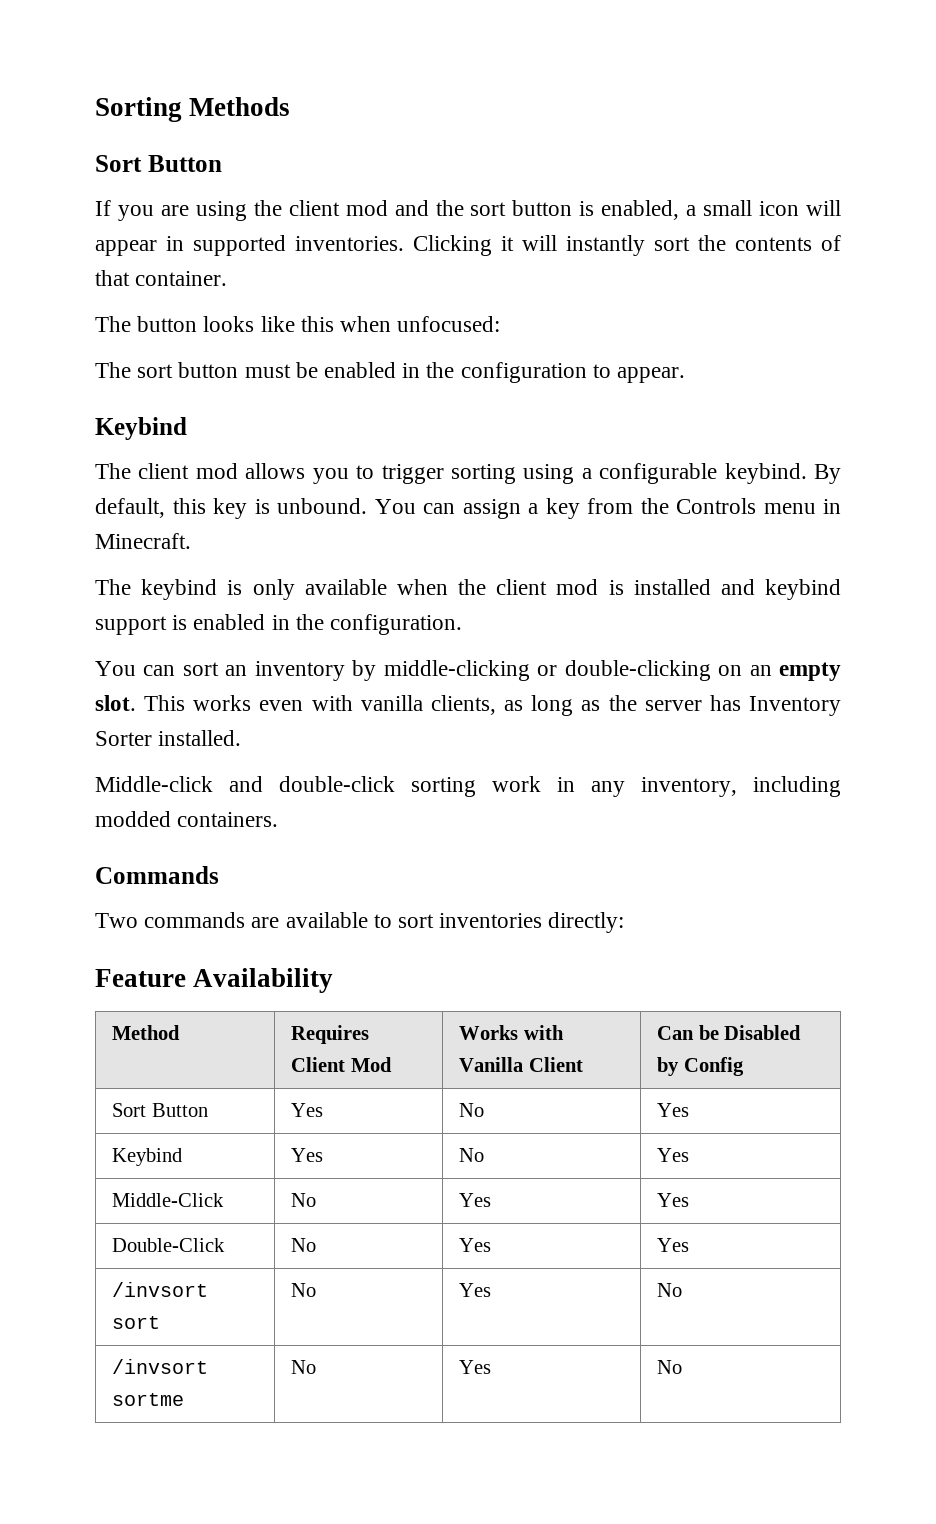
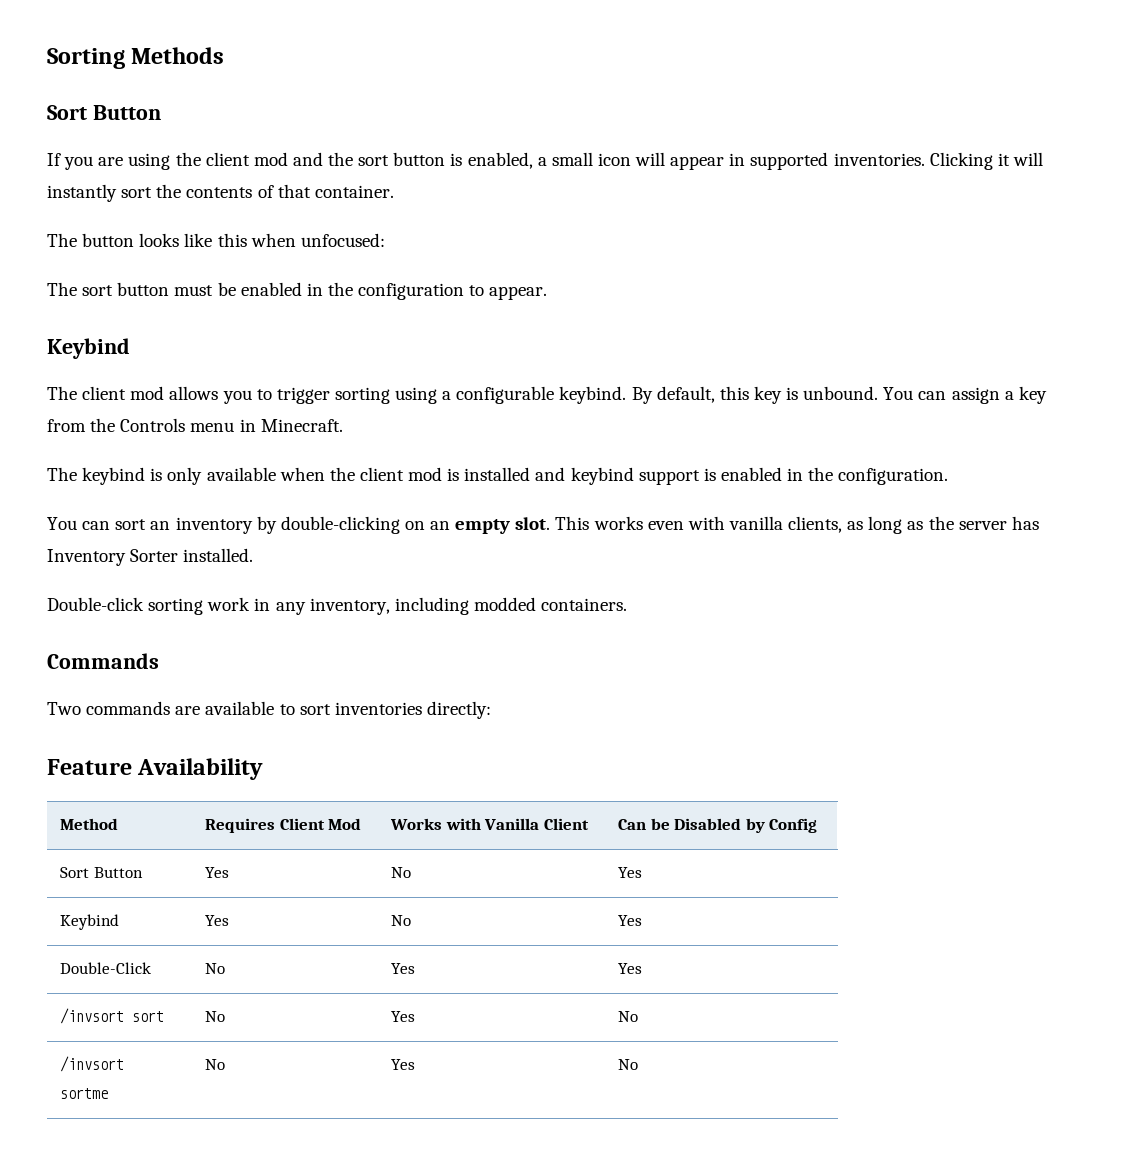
[383,660,558,681] middle-clicking or -> (277, 525) none
[95,776,395,792] Middle-click and double-click -> [47,597,144,611] Double-click
[112,1193,225,1207] [291,1193,317,1207] [459,1193,492,1207] [657,1193,690,1207] // Middle-Click | No | Yes | Yes -> (643, 920) none

